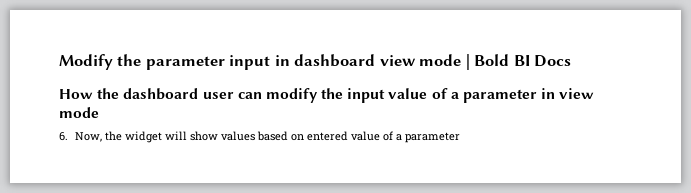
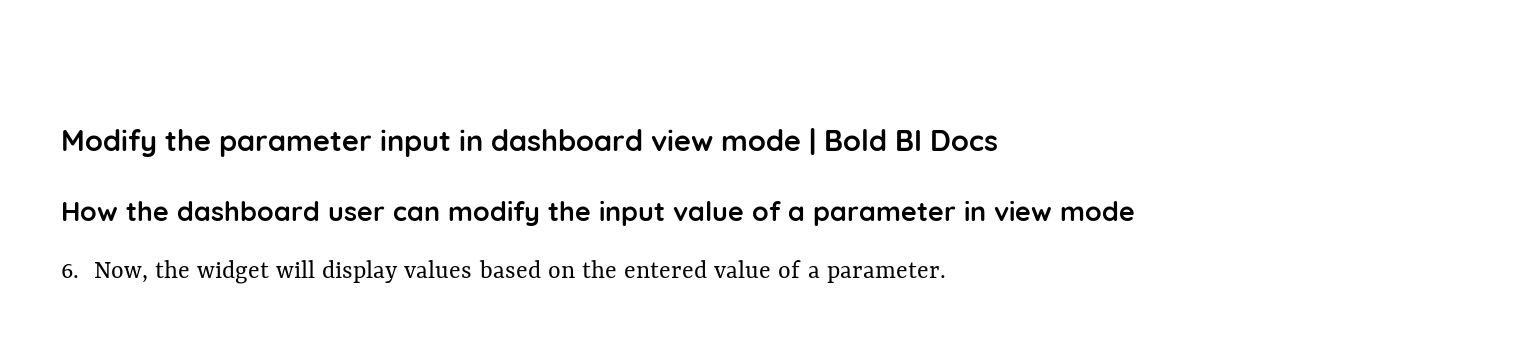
[189,131,218,141] show -> [322,260,399,283] display
(304, 137) none -> [581,260,617,278] the
[404,132,460,143] parameter -> [826,262,946,283] parameter.

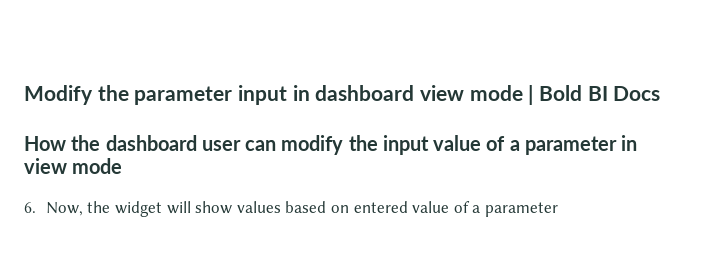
[322,260,399,283] display -> [195,201,233,214] show
[581,260,617,278] the -> (350, 209) none
[826,262,946,283] parameter. -> [484,202,558,217] parameter

